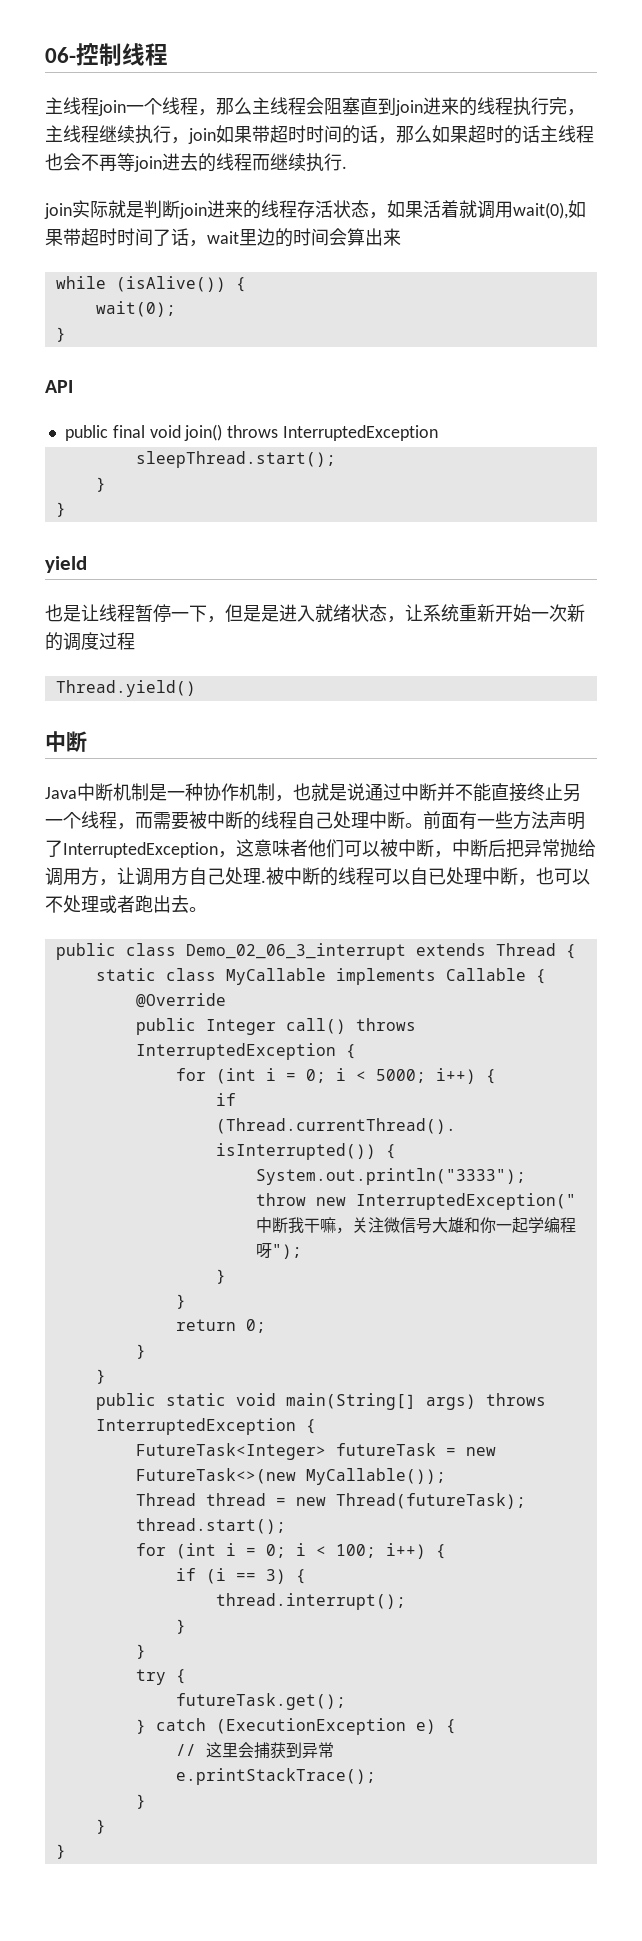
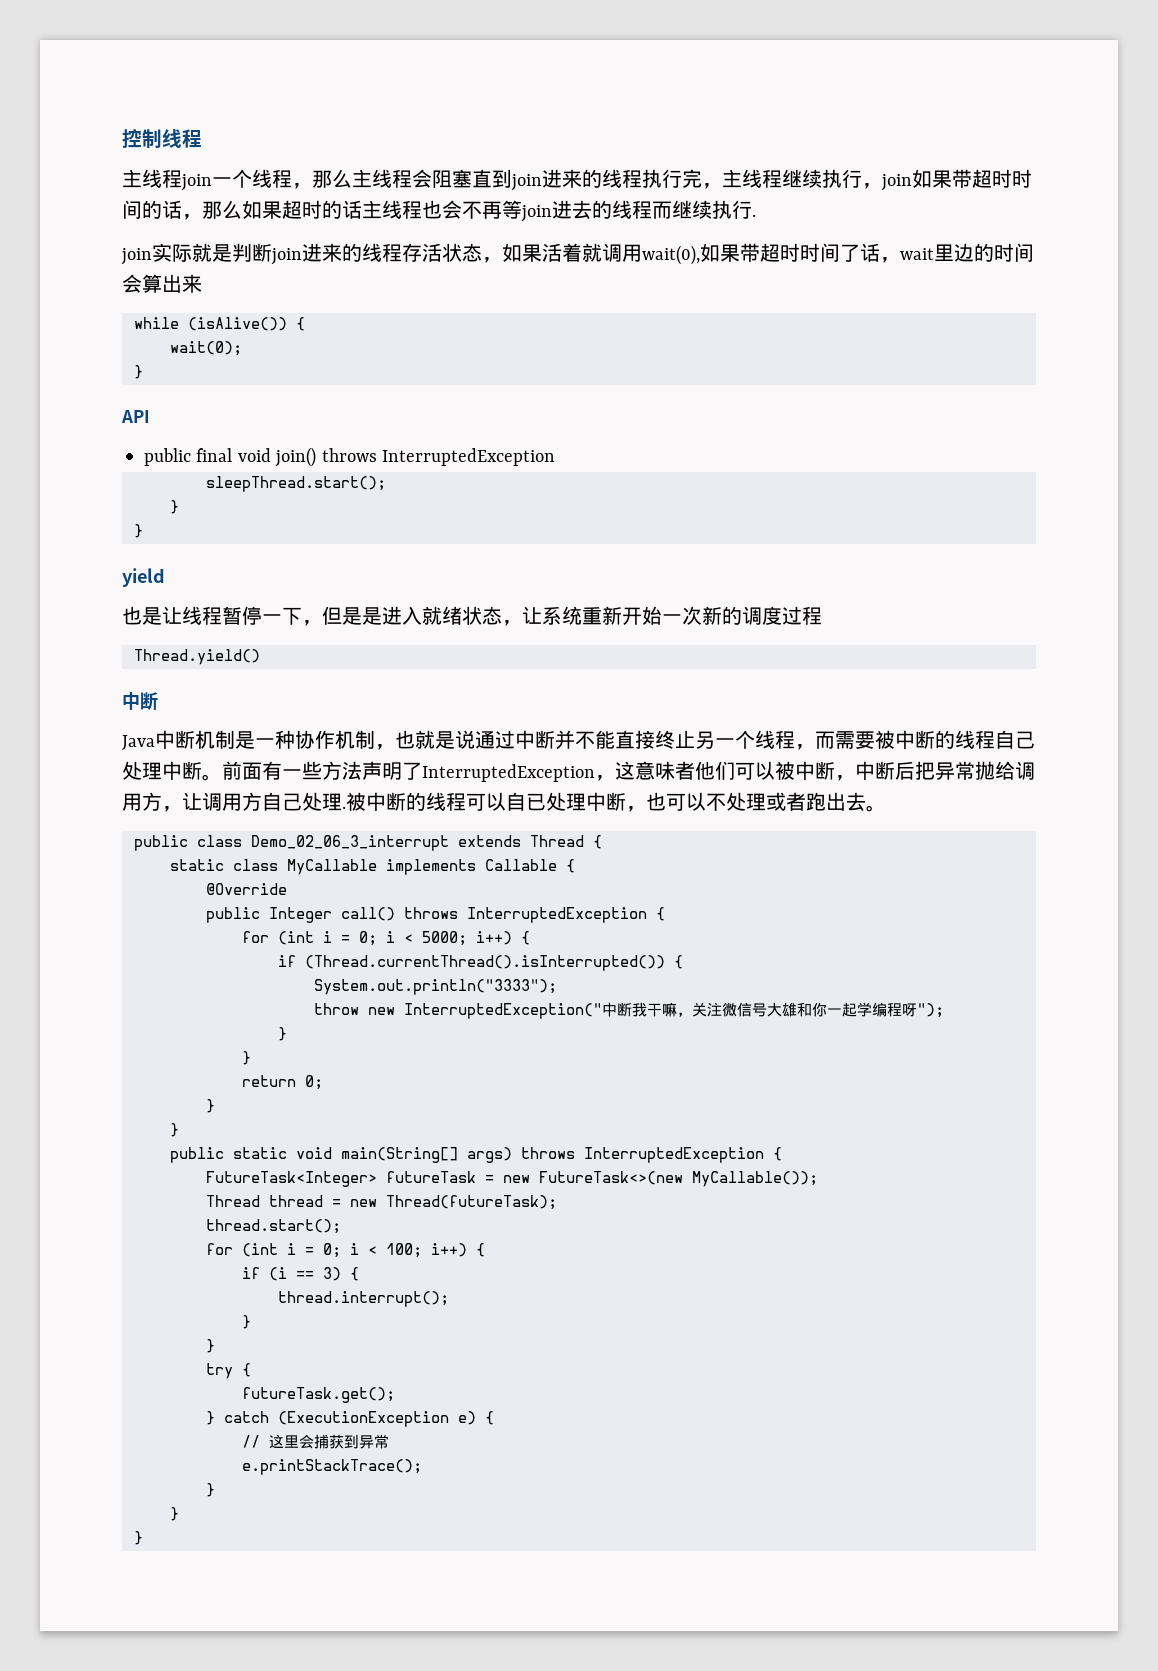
[45,47,76,63] 06- -> (122, 138) none

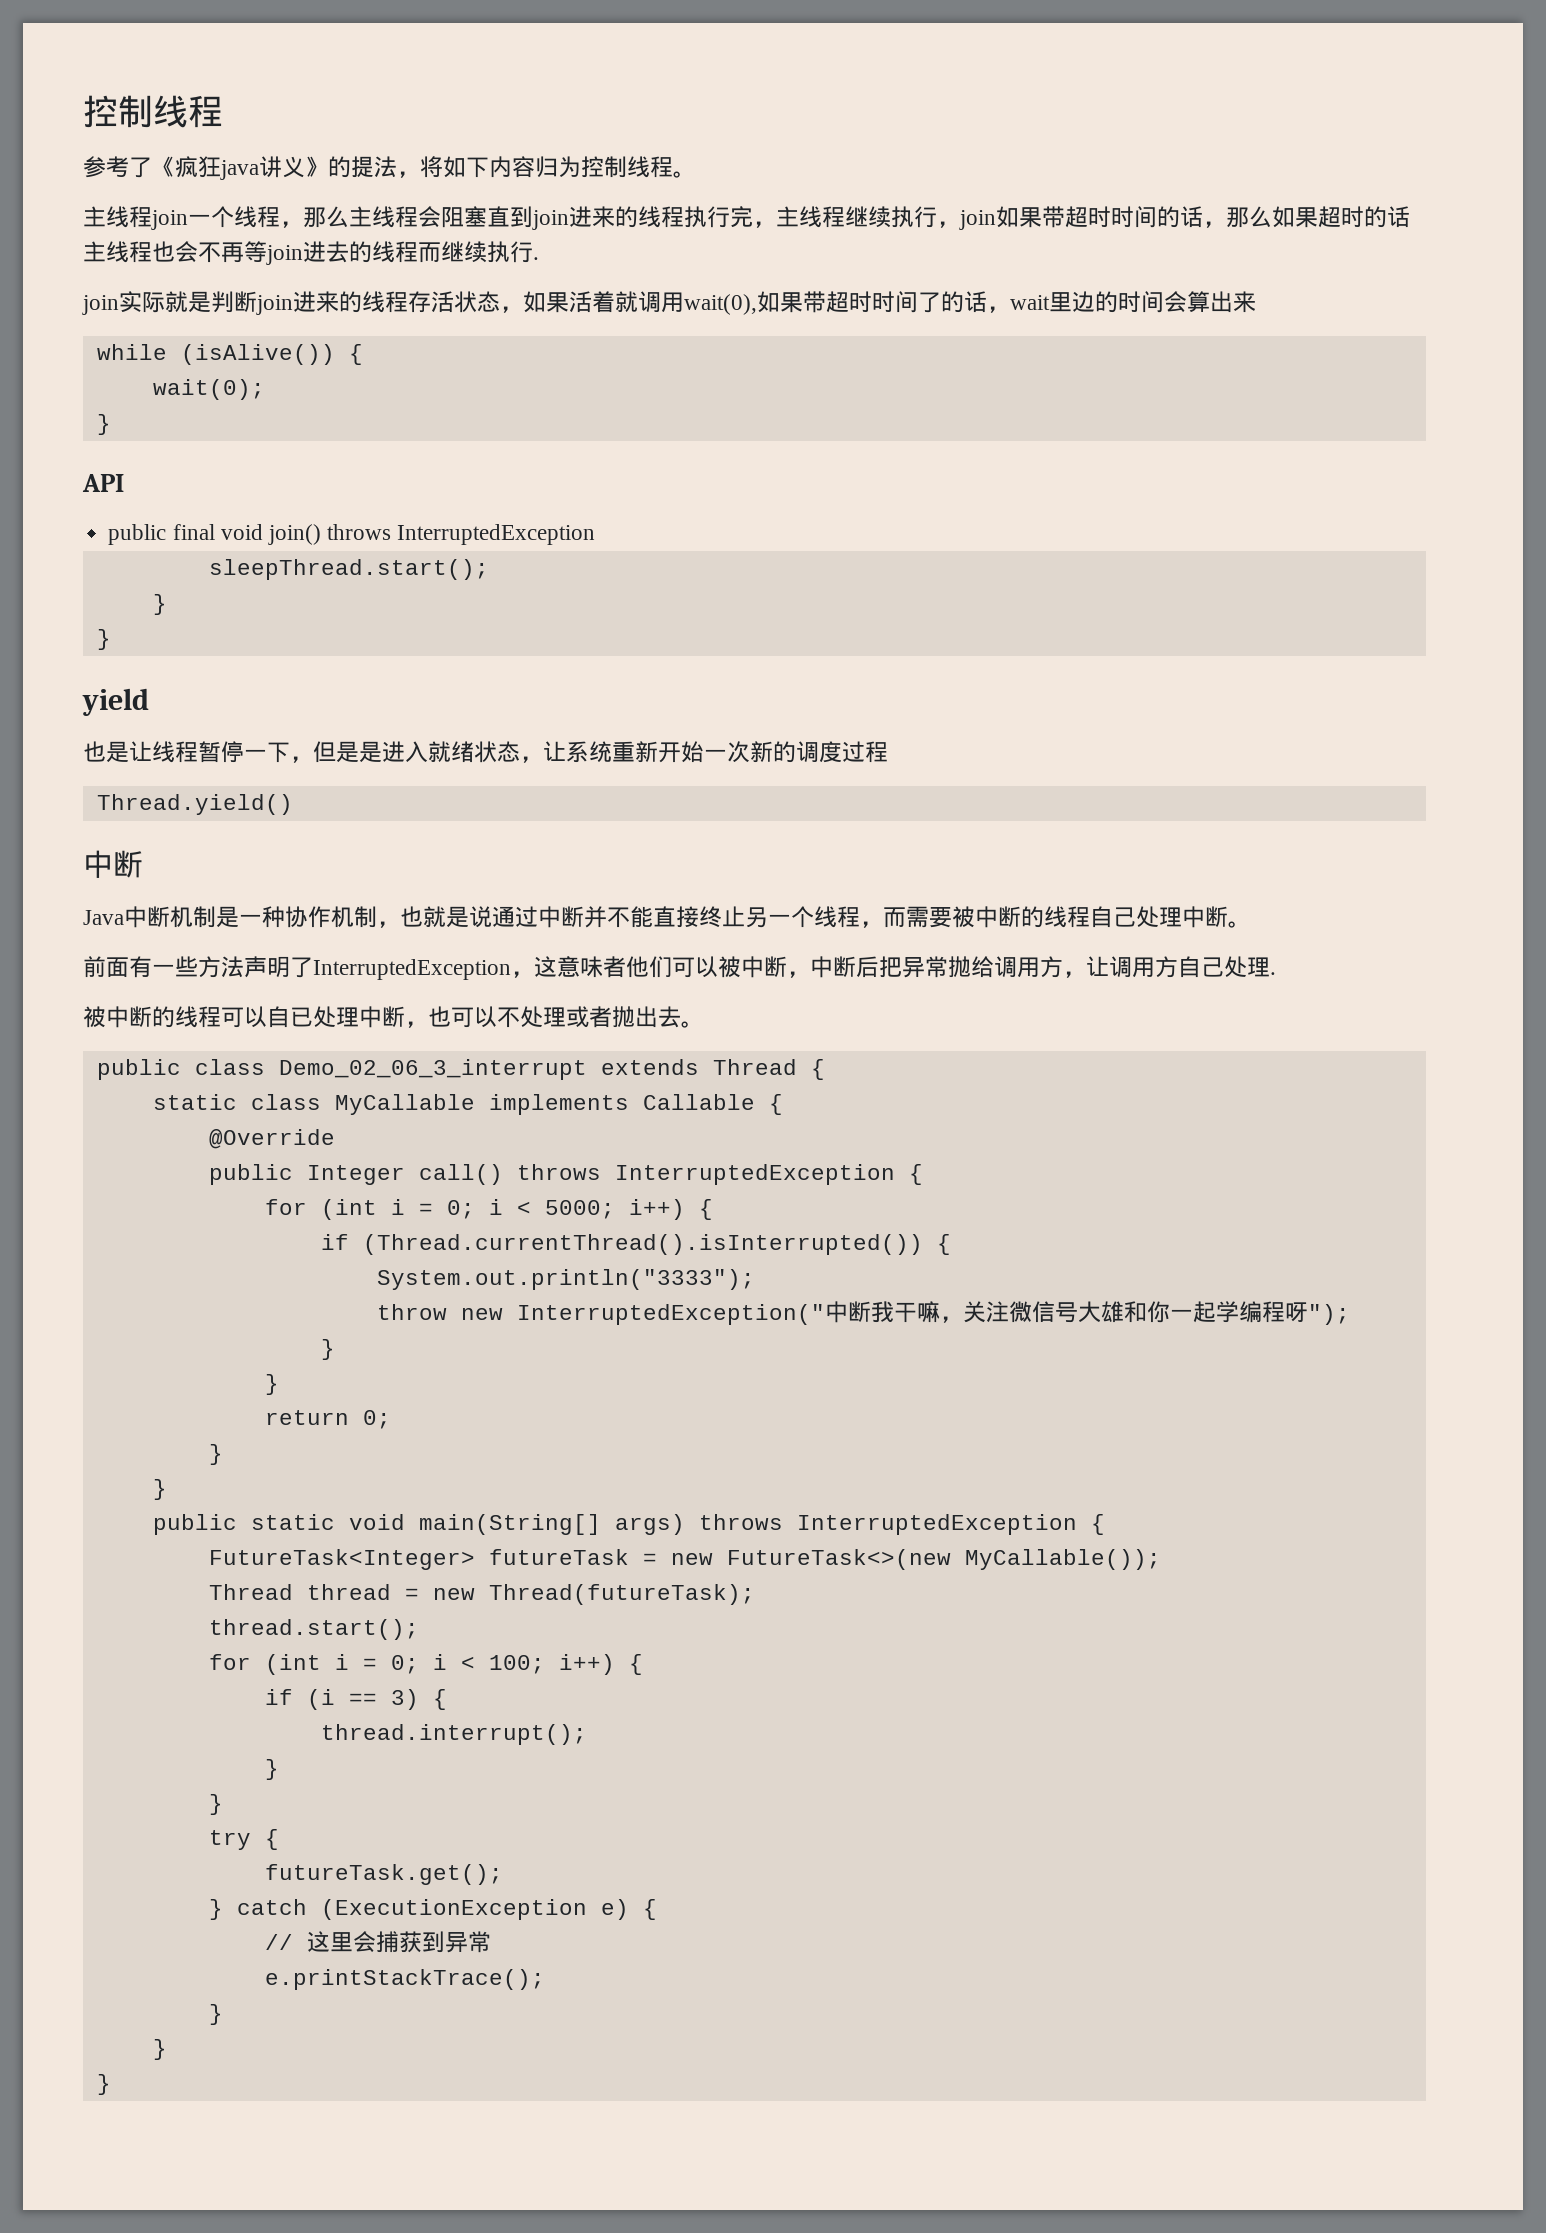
[122,129,202,148] 控制线程 -> [83,95,223,128] [83,156,696,180] 控制线程 // 参考了《疯狂java讲义》的提法，将如下内容归为控制线程。
(860, 253) none -> [941,291,964,313] 的
(222, 777) none -> (1251, 924) //
(346, 807) none -> (1276, 973) //
[806,792,826,811] 跑 -> [612,1006,635,1028] 抛

